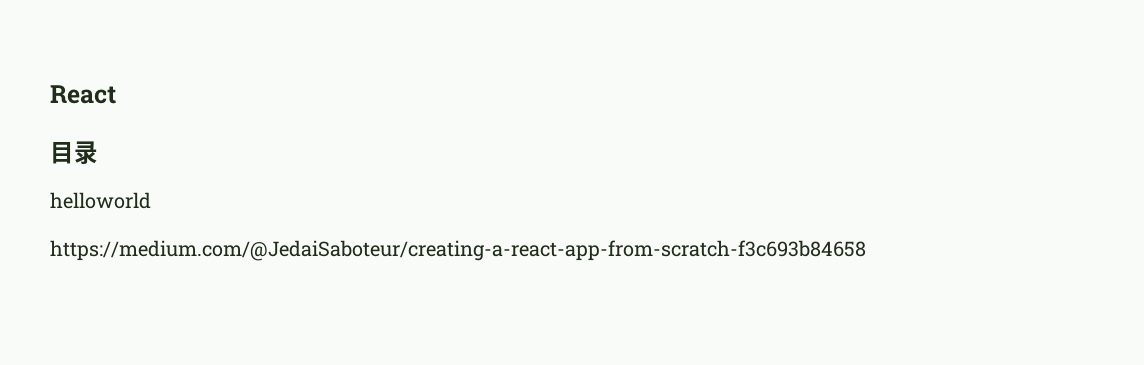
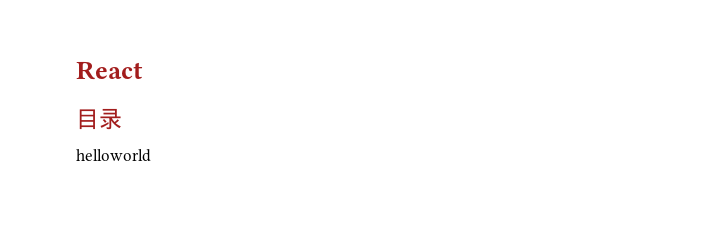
[50,240,866,261] // https://medium.com/@JedaiSaboteur/creating-a-react-app-from-scratch-f3c693b84658 -> (151, 155) none

